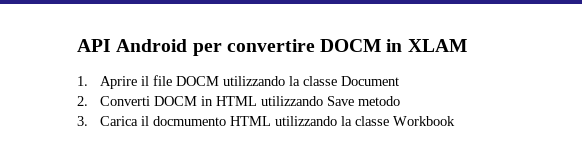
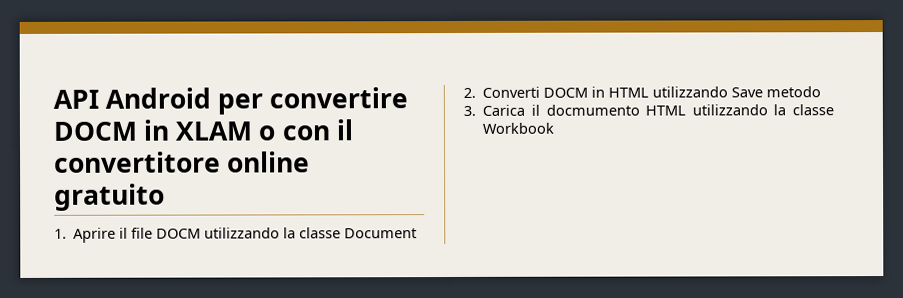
(467, 45) none -> [258,119,353,141] [54,151,311,173] [54,183,165,211] o con il convertitore online gratuito

